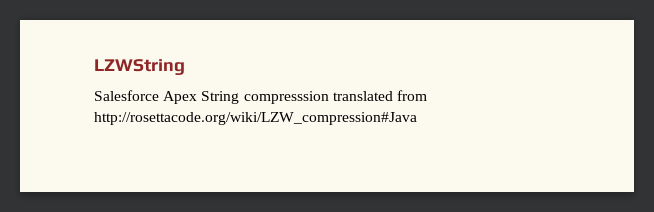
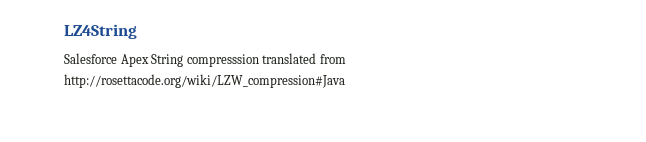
[94,59,185,75] LZWString -> [64,24,137,39] LZ4String

